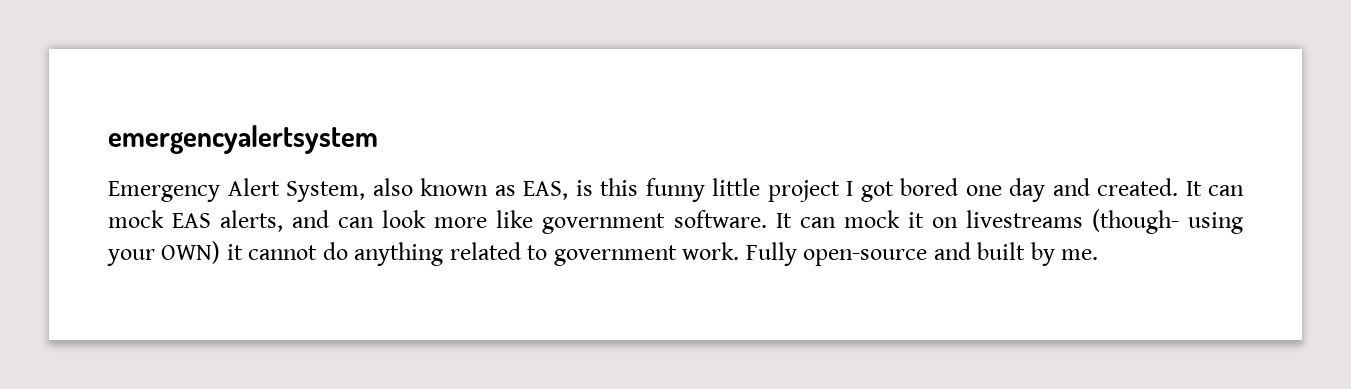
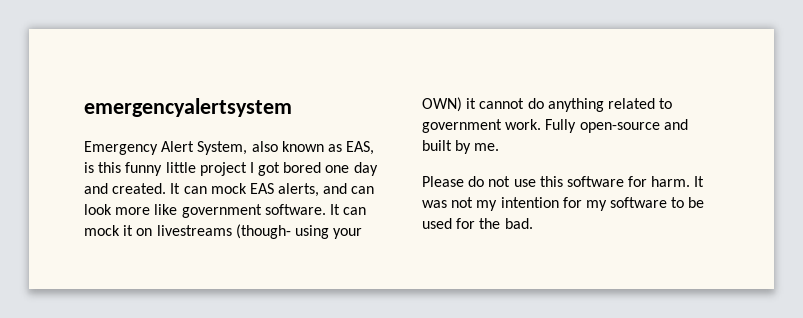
(1099, 254) none -> [422,176,705,187] [422,197,705,211] [422,218,533,229] // Please do not use this software for harm. It was not my intention for my software to be used for the bad.

